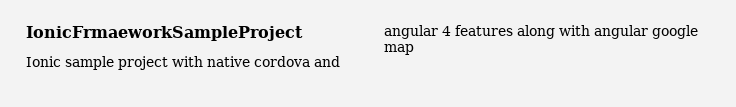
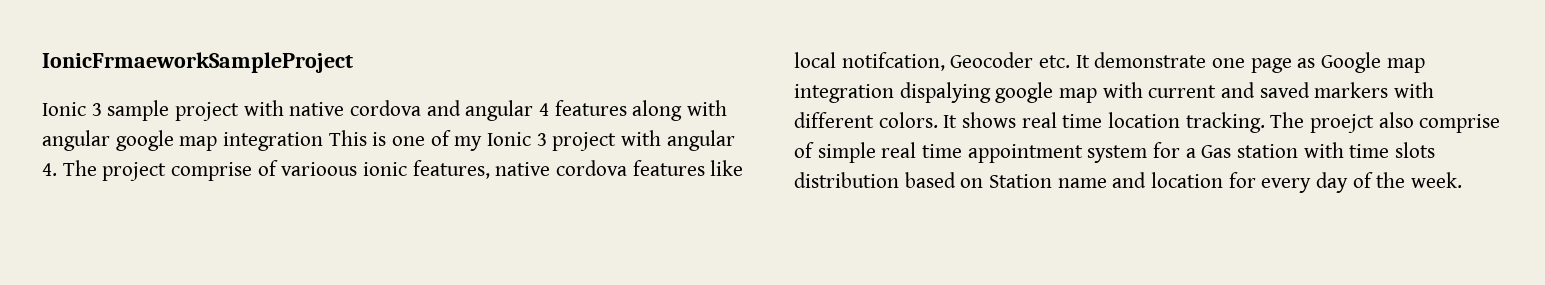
(61, 61) none -> [91,103,102,116] 3
(414, 49) none -> [223,130,735,151] [42,160,744,181] [794,52,1425,73] [794,82,1435,103] [794,112,1501,133] [794,142,1436,163] [794,172,1463,193] integration This is one of my Ionic 3 project with angular 4. The project comprise of varioous ionic features, native cordova features like local notifcation, Geocoder etc. It demonstrate one page as Google map integration dispalying google map with current and saved markers with different colors. It shows real time location tracking. The proejct also comprise of simple real time appointment system for a Gas station with time slots distribution based on Station name and location for every day of the week.

